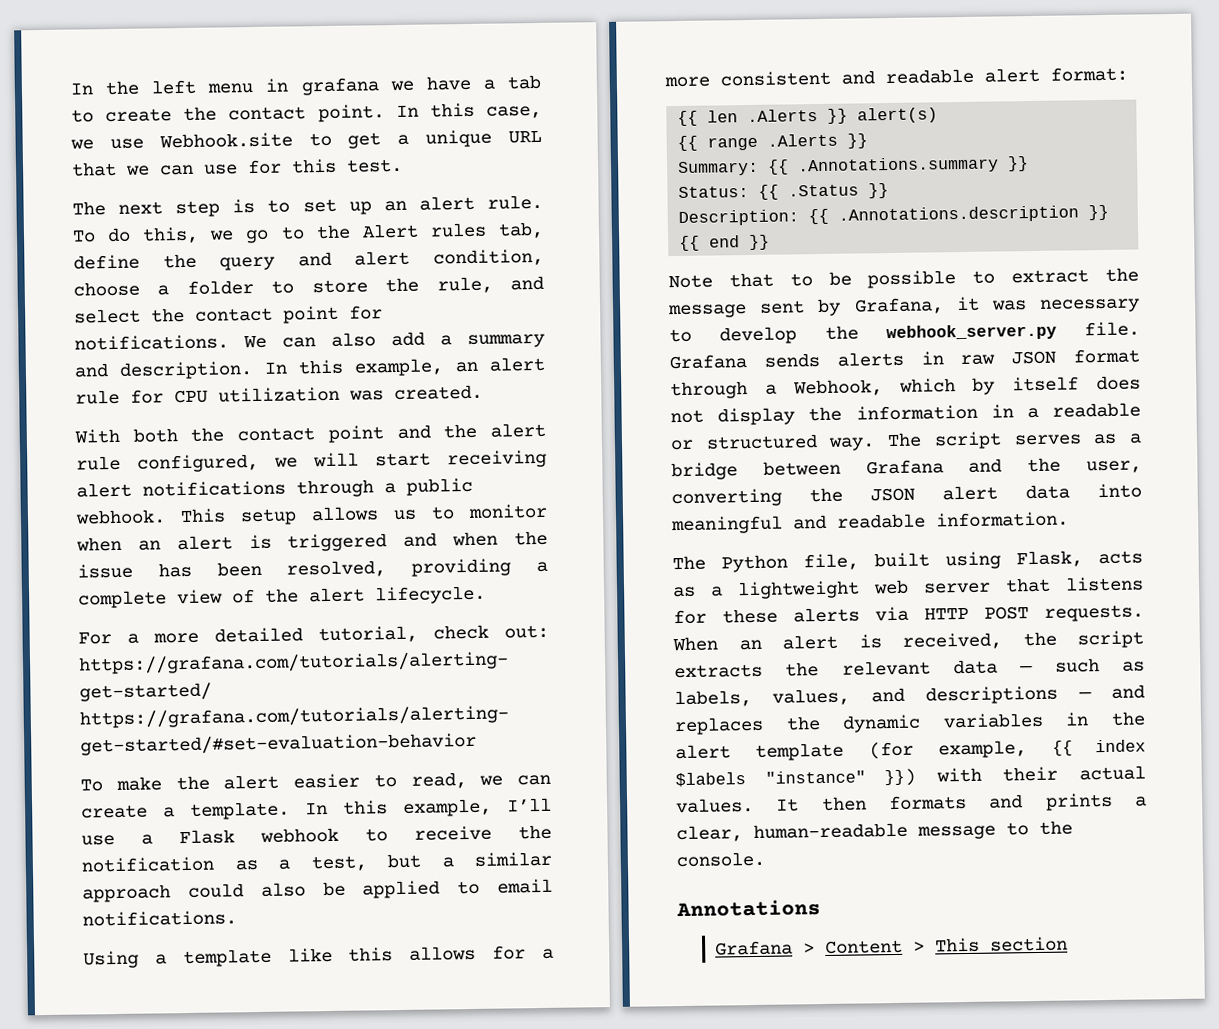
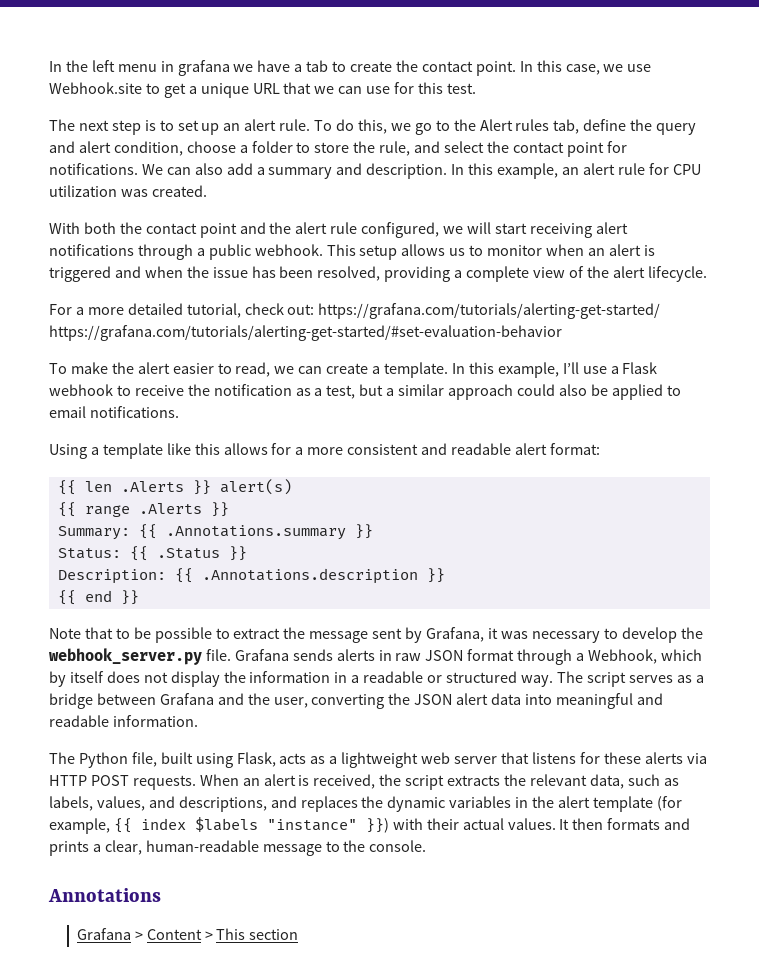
[953,659,1034,675] data — -> [589,774,624,789] data,
[925,685,1092,705] descriptions — -> [178,796,267,812] descriptions,

